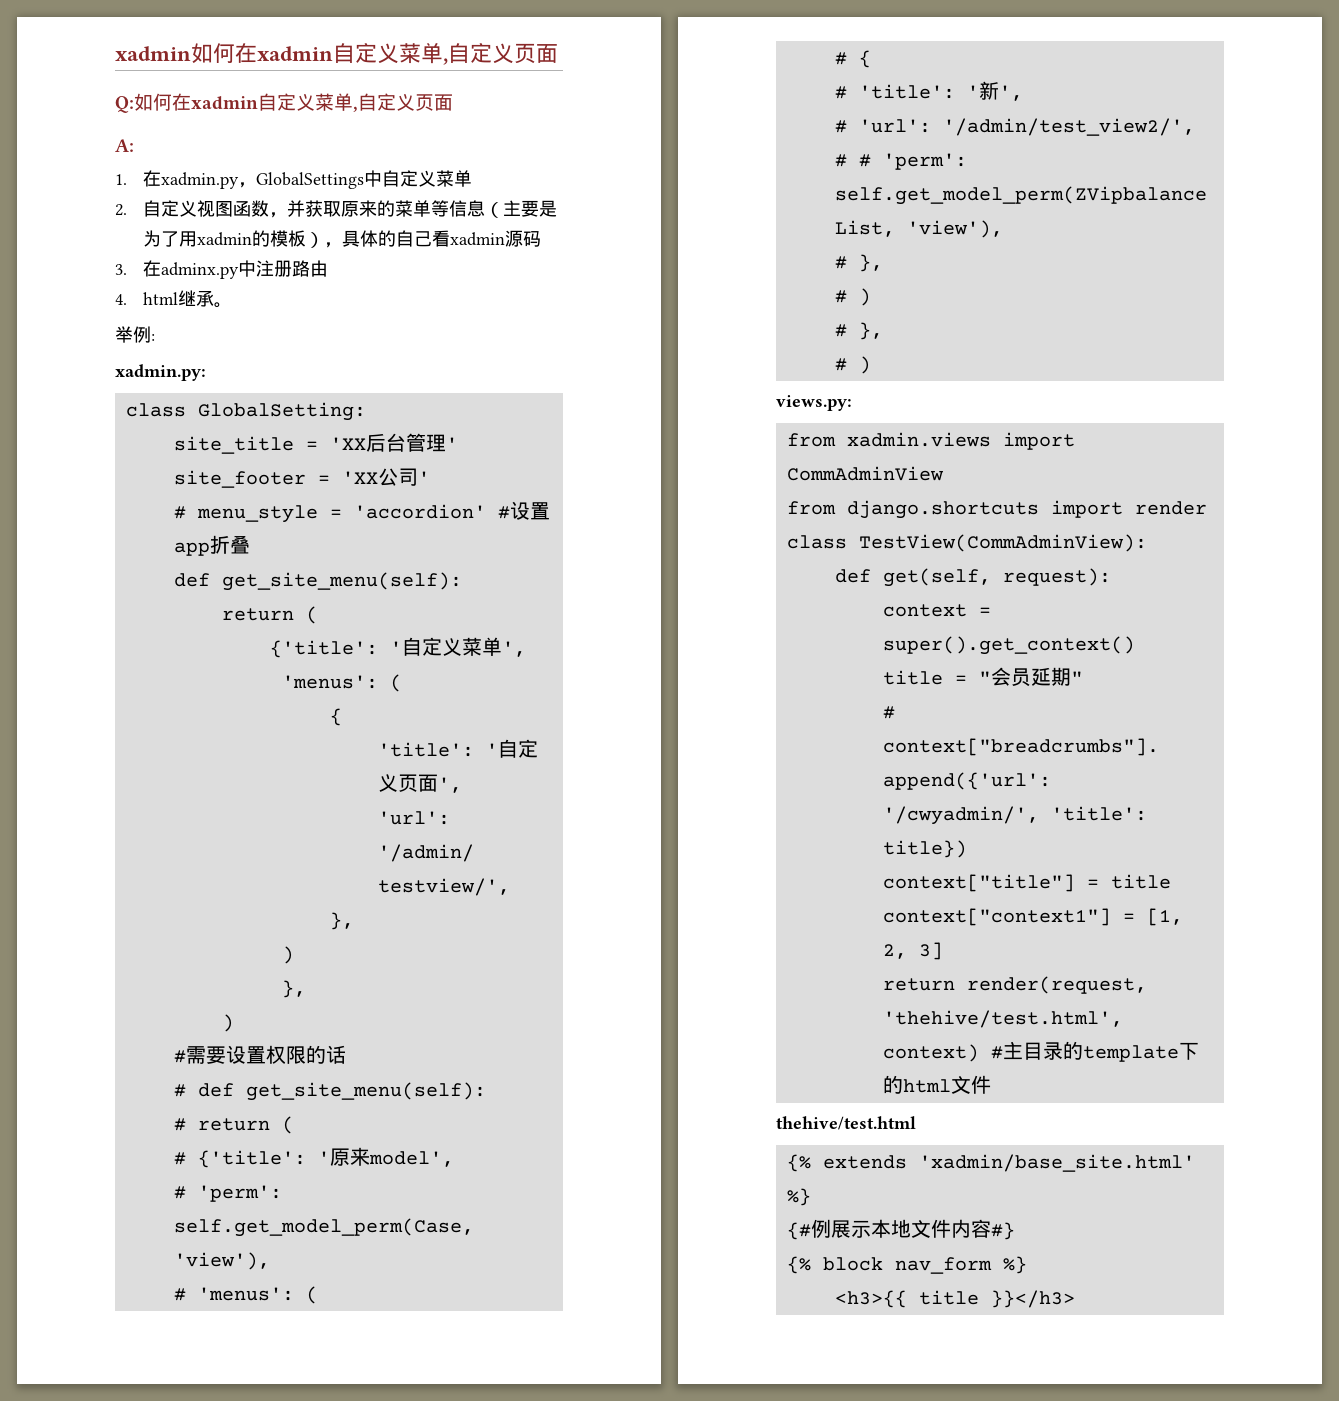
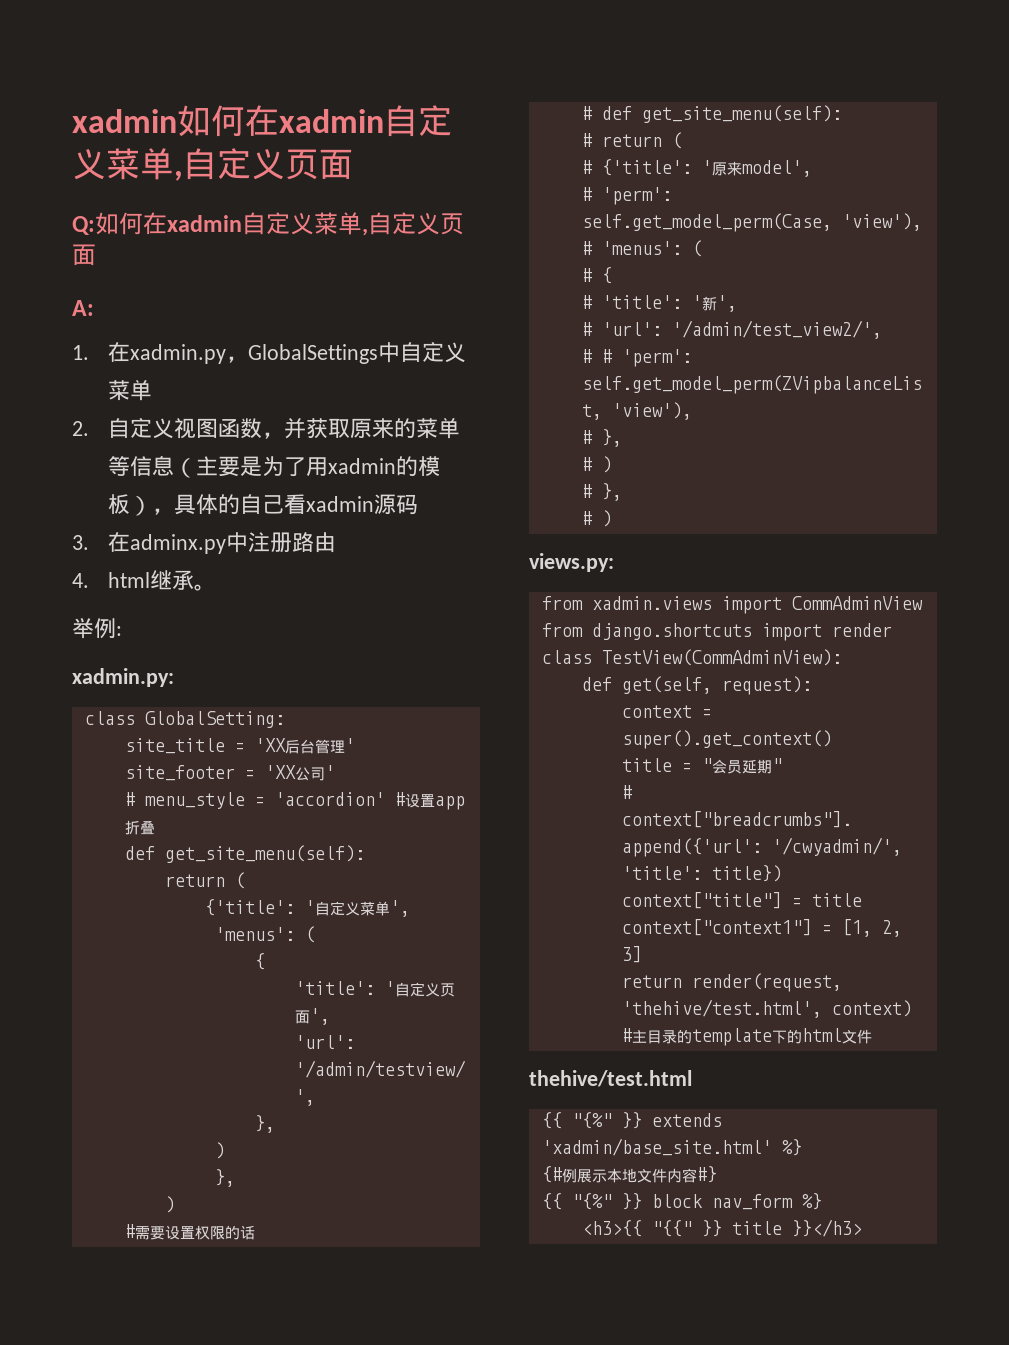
[786,1154,811,1172] {% -> [541,1112,642,1129] {{ "{%" }}
[786,1256,811,1274] {% -> [541,1193,642,1210] {{ "{%" }}
(907, 1299) none -> [651,1220,722,1237] "{{" }}

